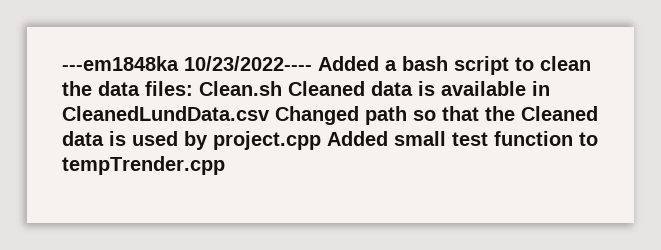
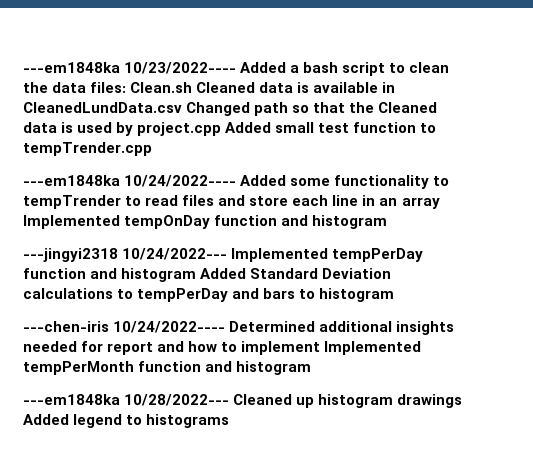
(225, 165) none -> [23,175,450,189] [23,195,440,209] [23,215,388,229] [23,248,424,262] [23,268,392,282] [23,288,395,302] [23,321,455,335] [23,341,422,355] [23,361,312,375] [23,394,463,408] [23,414,230,428] // ---em1848ka 10/24/2022---- Added some functionality to tempTrender to read files and store each line in an array Implemented tempOnDay function and histogram // ---jingyi2318 10/24/2022--- Implemented tempPerDay function and histogram Added Standard Deviation calculations to tempPerDay and bars to histogram // ---chen-iris 10/24/2022---- Determined additional insights needed for report and how to implement Implemented tempPerMonth function and histogram // ---em1848ka 10/28/2022--- Cleaned up histogram drawings Added legend to histograms

